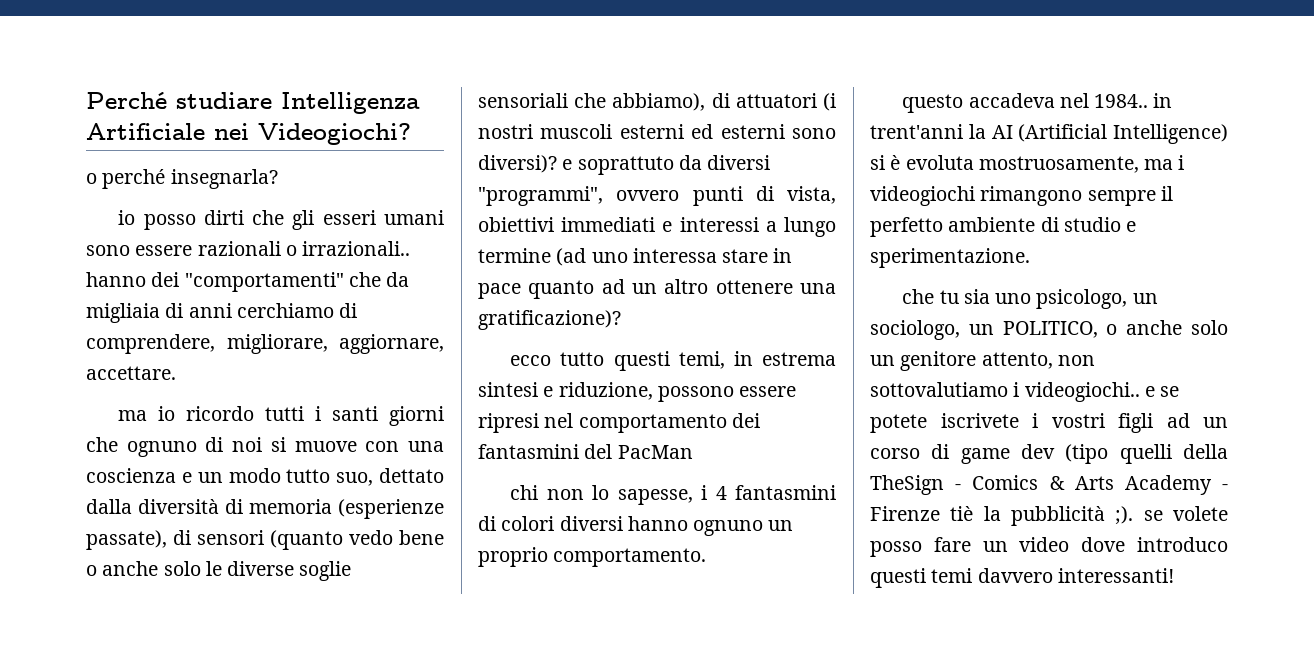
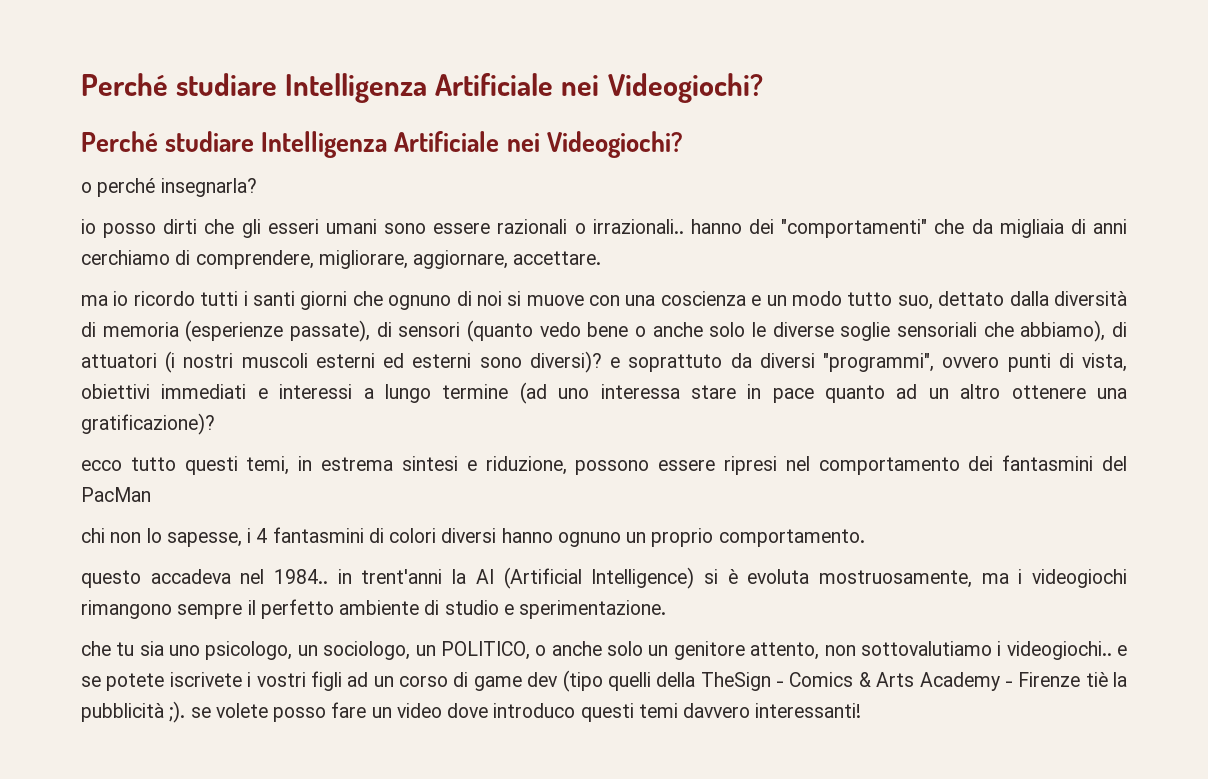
[86,92,420,114] [86,123,411,145] Perché studiare Intelligenza Artificiale nei Videogiochi? -> [81,73,763,103] [81,131,683,158] Perché studiare Intelligenza Artificiale nei Videogiochi? // Perché studiare Intelligenza Artificiale nei Videogiochi?

